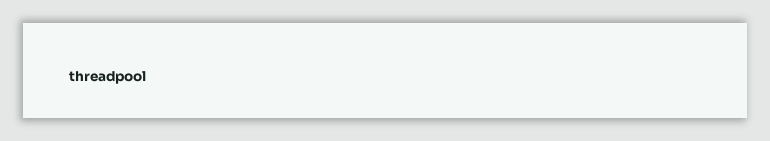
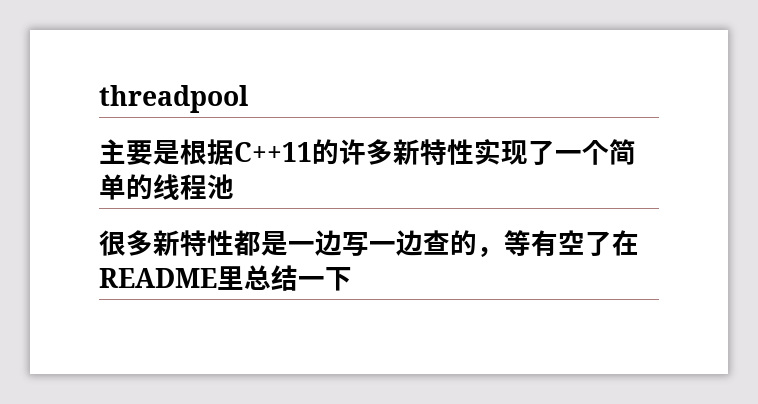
(146, 77) none -> [99,139,636,166] [99,174,234,200] [99,230,639,257] [99,265,352,291] // 主要是根据C++11的许多新特性实现了一个简单的线程池 // 很多新特性都是一边写一边查的，等有空了在README里总结一下

